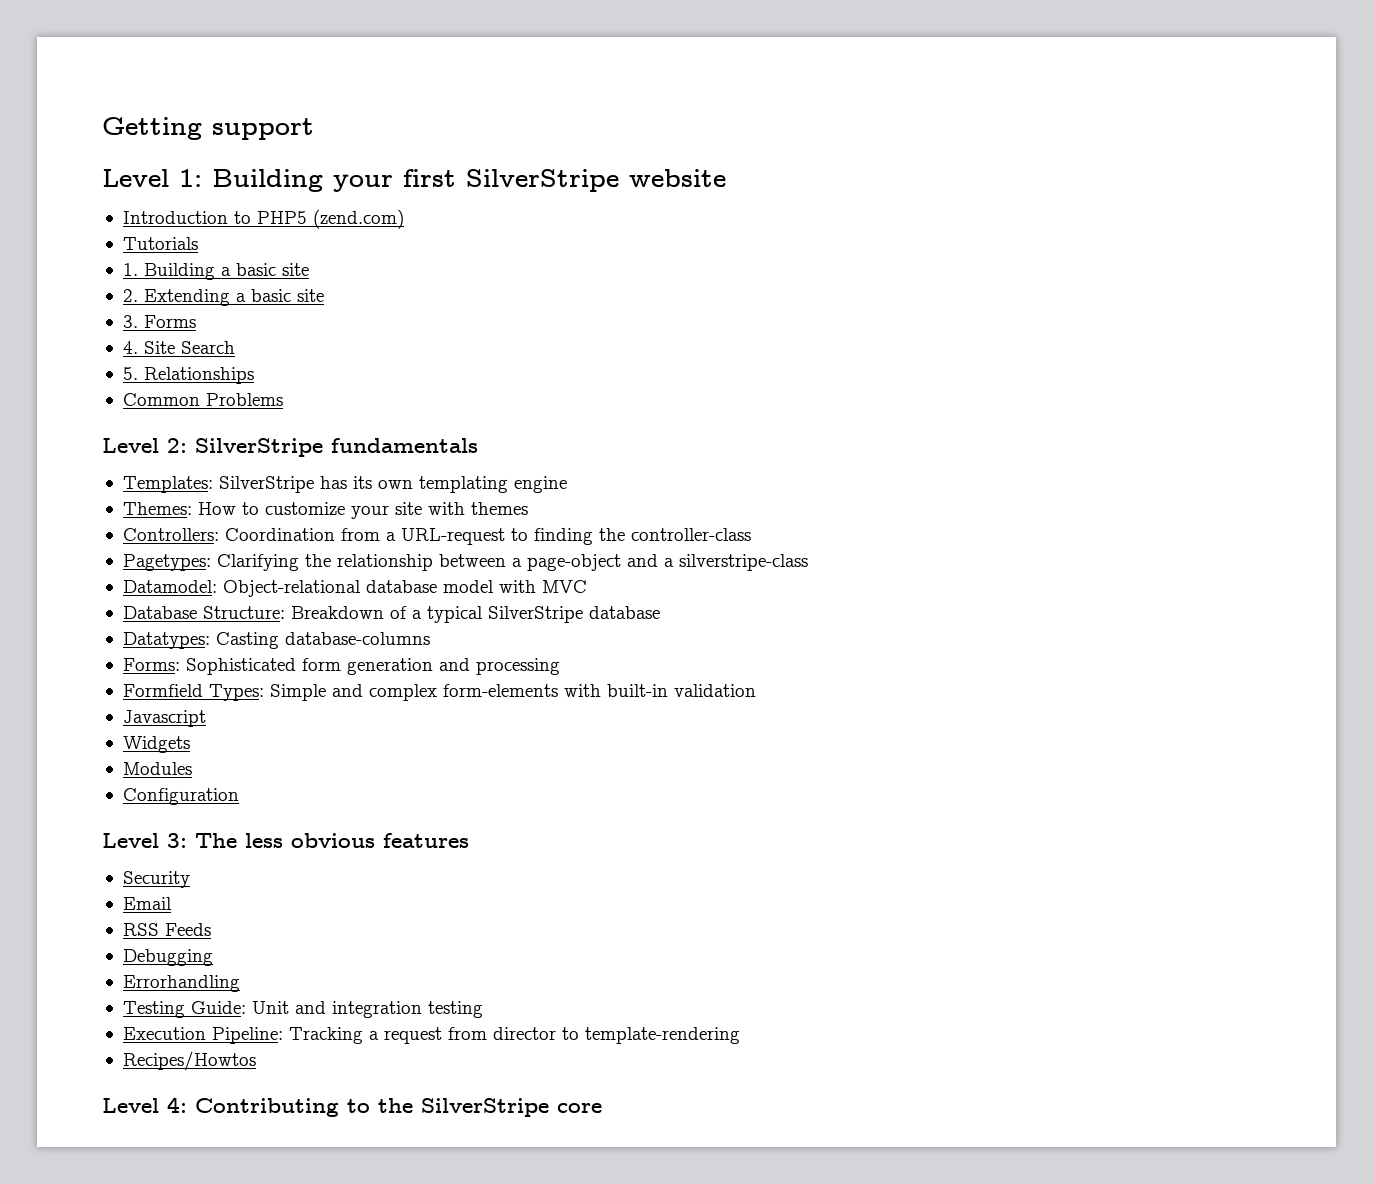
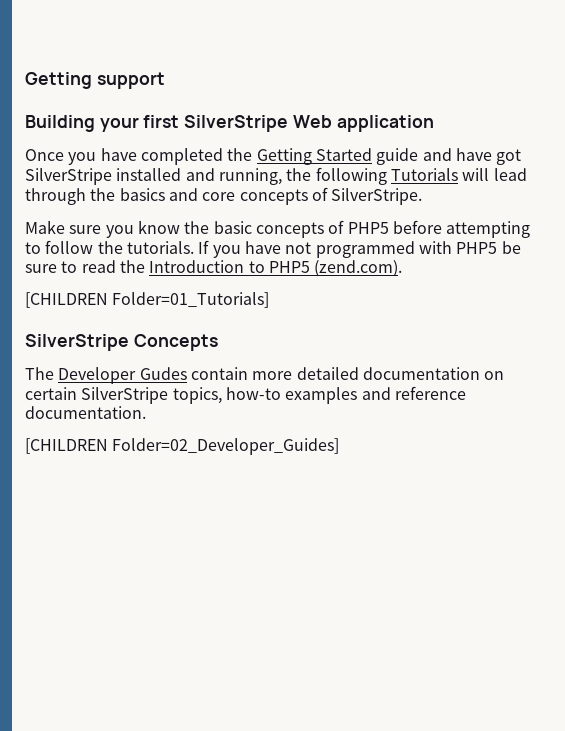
[102,169,202,187] Level 1: -> (165, 80) none
[629,169,726,187] [122,209,404,229] [122,237,198,250] [122,263,309,280] [122,289,324,306] [122,315,196,328] [122,341,235,354] [122,367,254,384] [122,393,283,406] [102,438,478,457] [122,476,567,493] [122,502,528,519] [122,528,751,545] [122,554,808,571] [122,580,587,597] [122,606,660,623] [122,632,430,649] [122,658,560,675] [122,684,756,701] [122,710,206,727] [122,736,190,753] [122,762,192,775] [122,788,239,805] [102,833,469,848] [122,871,190,888] [122,897,172,910] [122,923,211,936] [122,949,213,966] [122,975,240,992] [122,1001,483,1018] [122,1027,740,1044] [122,1051,256,1071] [102,1097,602,1117] website // Introduction to PHP5 (zend.com) // Tutorials // 1. Building a basic site // 2. Extending a basic site // 3. Forms // 4. Site Search // 5. Relationships // Common Problems // Level 2: SilverStripe fundamentals // Templates: SilverStripe has its own templating engine // Themes: How to customize your site with themes // Controllers: Coordination from a URL-request to finding the controller-class // Pagetypes: Clarifying the relationship between a page-object and a silverstripe-class // Datamodel: Object-relational database model with MVC // Database Structure: Breakdown of a typical SilverStripe database // Datatypes: Casting database-columns // Forms: Sophisticated form generation and processing // Formfield Types: Simple and complex form-elements with built-in validation // Javascript // Widgets // Modules // Configuration // Level 3: The less obvious features // Security // Email // RSS Feeds // Debugging // Errorhandling // Testing Guide: Unit and integration testing // Execution Pipeline: Tracking a request from director to template-rendering // Recipes/Howtos // Level 4: Contributing to the SilverStripe core -> [292,115,434,132] [25,148,522,165] [25,167,527,185] [25,187,423,205] [25,220,531,238] [25,240,521,258] [25,260,403,277] [25,292,270,308] [25,334,218,351] [25,367,505,384] [25,386,466,404] [25,406,146,419] [25,438,340,455] Web application // Once you have completed the Getting Started guide and have got SilverStripe installed and running, the following Tutorials will lead through the basics and core concepts of SilverStripe. // Make sure you know the basic concepts of PHP5 before attempting to follow the tutorials. If you have not programmed with PHP5 be sure to read the Introduction to PHP5 (zend.com). // [CHILDREN Folder=01_Tutorials] // SilverStripe Concepts // The Developer Gudes contain more detailed documentation on certain SilverStripe topics, how-to examples and reference documentation. // [CHILDREN Folder=02_Developer_Guides]

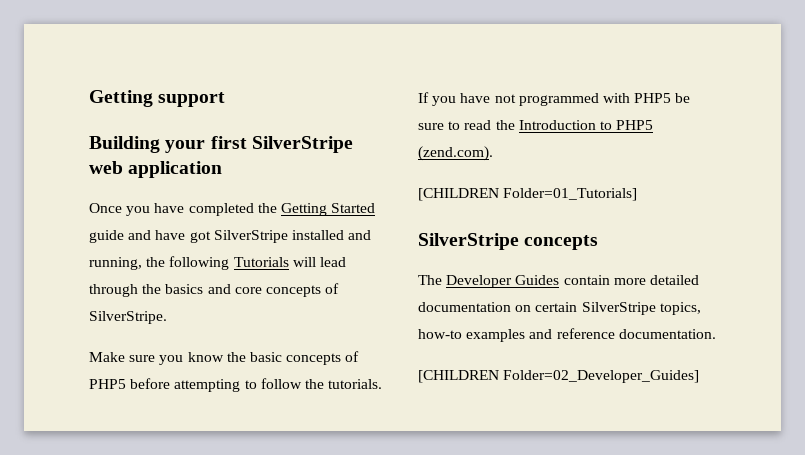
[292,115,332,128] Web -> [89,161,123,174] web
[133,334,218,351] Concepts -> [524,235,599,250] concepts
[139,367,187,380] Gudes -> [515,275,560,285] Guides

